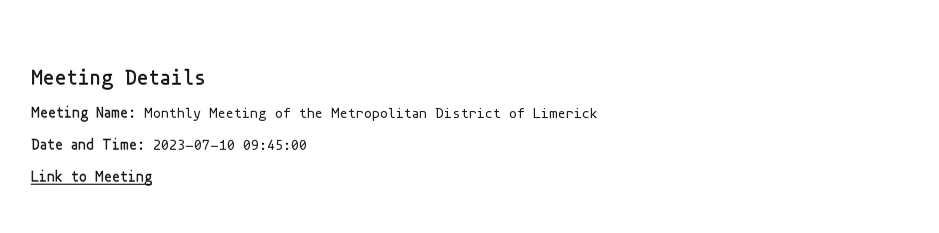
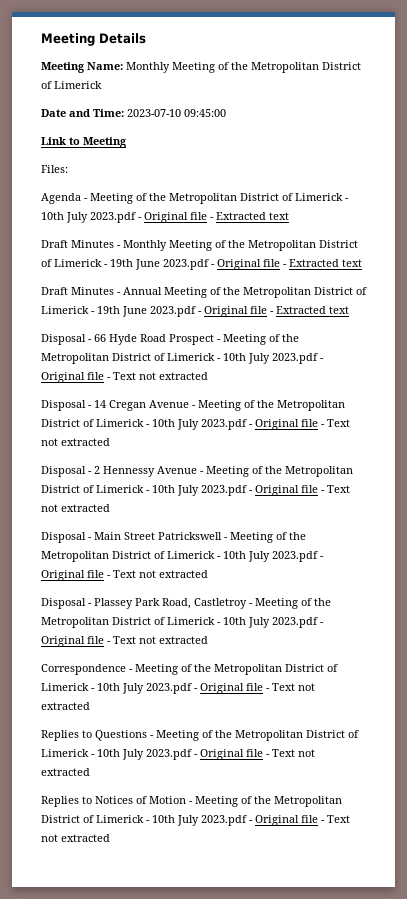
(153, 177) none -> [41,165,68,173] [41,193,349,204] [41,212,289,223] [41,240,358,251] [41,259,362,270] [41,287,367,298] [41,306,349,317] [41,334,299,345] [41,353,324,364] [41,372,208,383] [41,400,345,411] [41,419,350,430] [41,438,110,446] [41,466,353,477] [41,485,350,496] [41,504,110,512] [41,532,306,543] [41,551,324,562] [41,570,208,581] [41,598,331,609] [41,617,324,628] [41,636,208,647] [41,664,338,675] [41,683,315,694] [41,702,90,710] [41,730,359,741] [41,749,315,760] [41,768,90,776] [41,796,342,807] [41,815,350,826] [41,834,110,842] // Files: // Agenda - Meeting of the Metropolitan District of Limerick - 10th July 2023.pdf - Original file - Extracted text // Draft Minutes - Monthly Meeting of the Metropolitan District of Limerick - 19th June 2023.pdf - Original file - Extracted text // Draft Minutes - Annual Meeting of the Metropolitan District of Limerick - 19th June 2023.pdf - Original file - Extracted text // Disposal - 66 Hyde Road Prospect - Meeting of the Metropolitan District of Limerick - 10th July 2023.pdf - Original file - Text not extracted // Disposal - 14 Cregan Avenue - Meeting of the Metropolitan District of Limerick - 10th July 2023.pdf - Original file - Text not extracted // Disposal - 2 Hennessy Avenue - Meeting of the Metropolitan District of Limerick - 10th July 2023.pdf - Original file - Text not extracted // Disposal - Main Street Patrickswell - Meeting of the Metropolitan District of Limerick - 10th July 2023.pdf - Original file - Text not extracted // Disposal - Plassey Park Road, Castletroy - Meeting of the Metropolitan District of Limerick - 10th July 2023.pdf - Original file - Text not extracted // Correspondence - Meeting of the Metropolitan District of Limerick - 10th July 2023.pdf - Original file - Text not extracted // Replies to Questions - Meeting of the Metropolitan District of Limerick - 10th July 2023.pdf - Original file - Text not extracted // Replies to Notices of Motion - Meeting of the Metropolitan District of Limerick - 10th July 2023.pdf - Original file - Text not extracted

